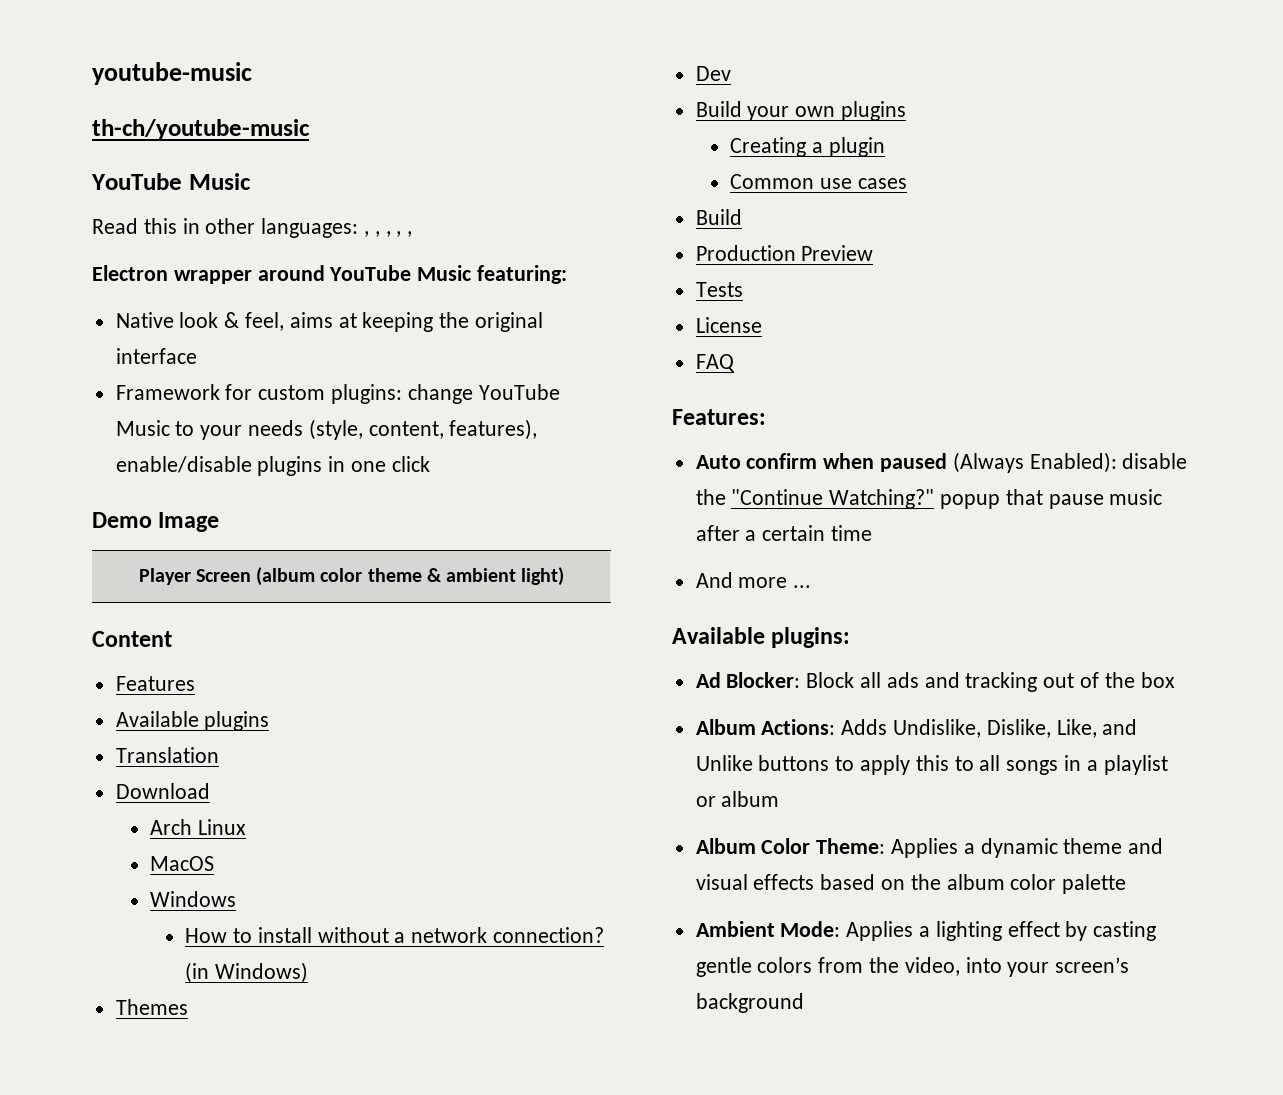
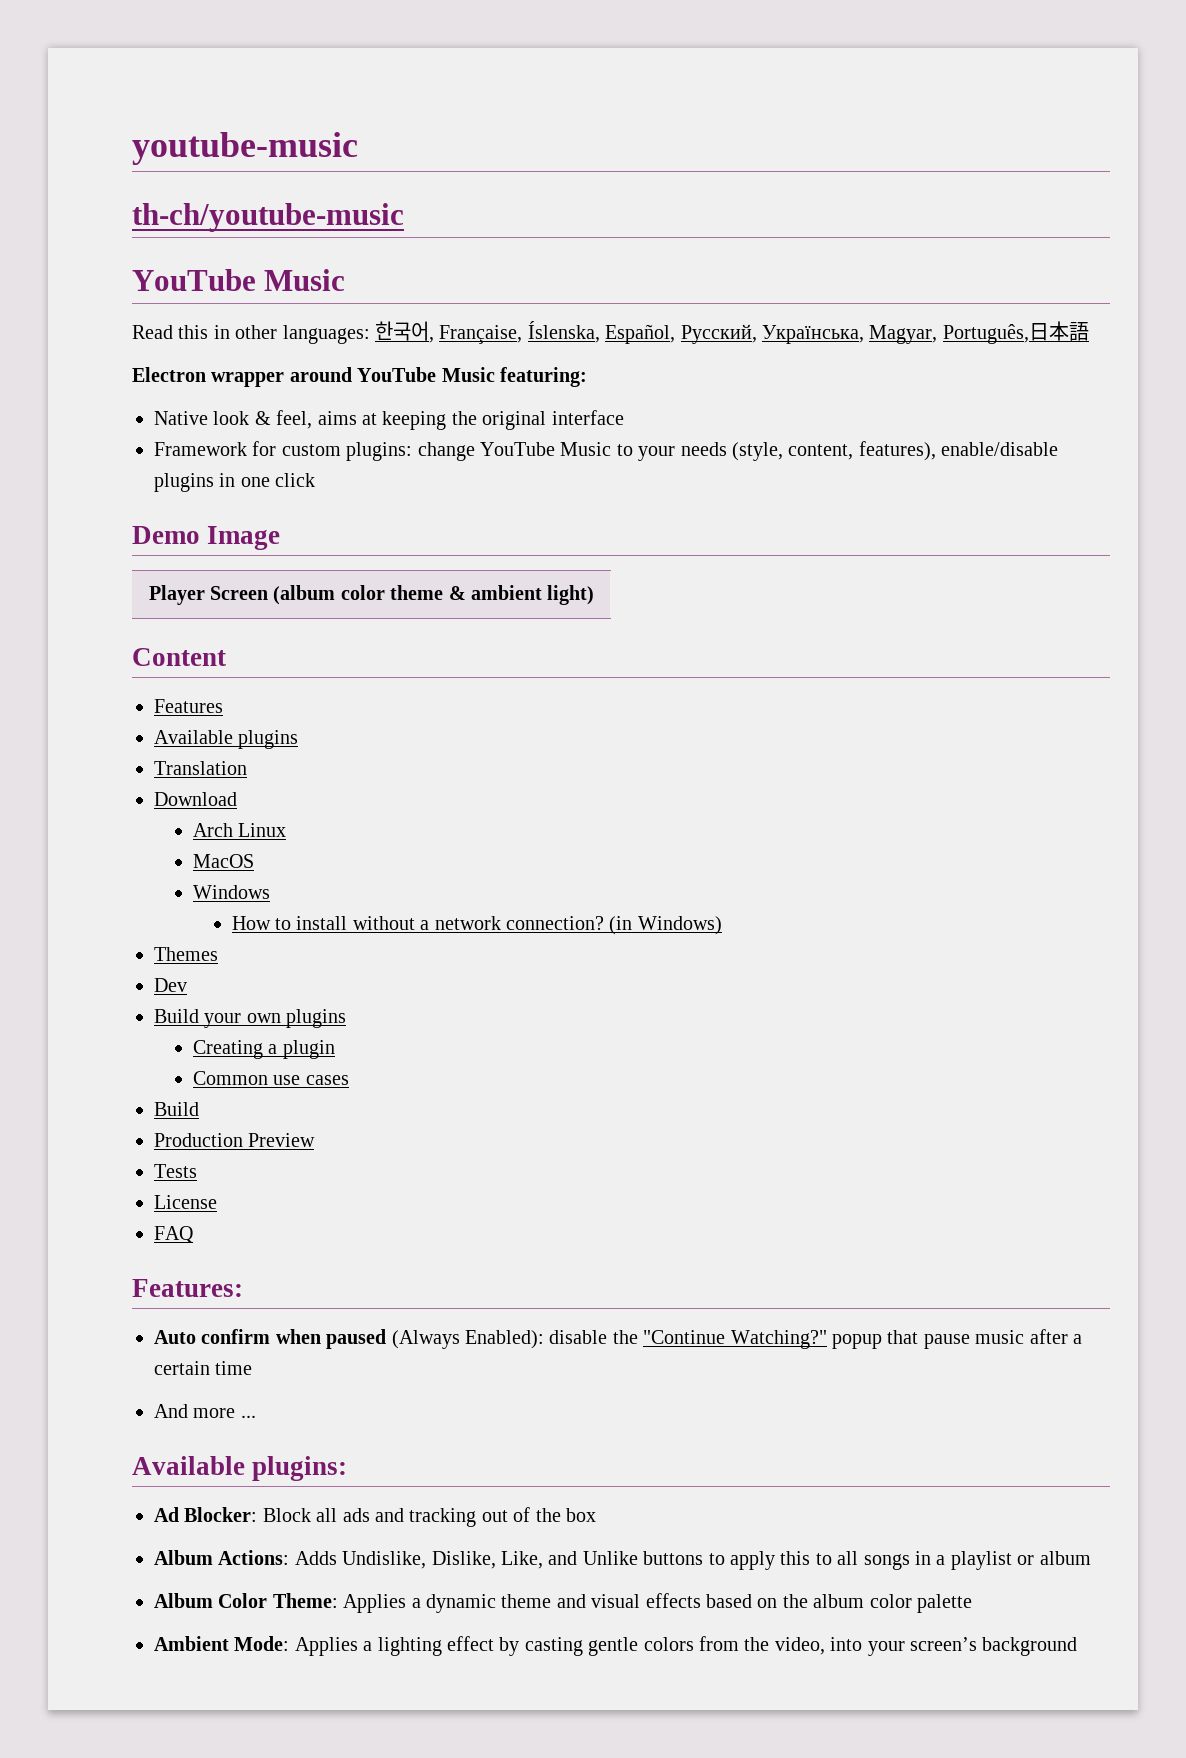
[364,231,413,237] , , , , , -> [375,321,1089,344] 한국어, Française, Íslenska, Español, Pусский, Українська, Magyar, Português,日本語

